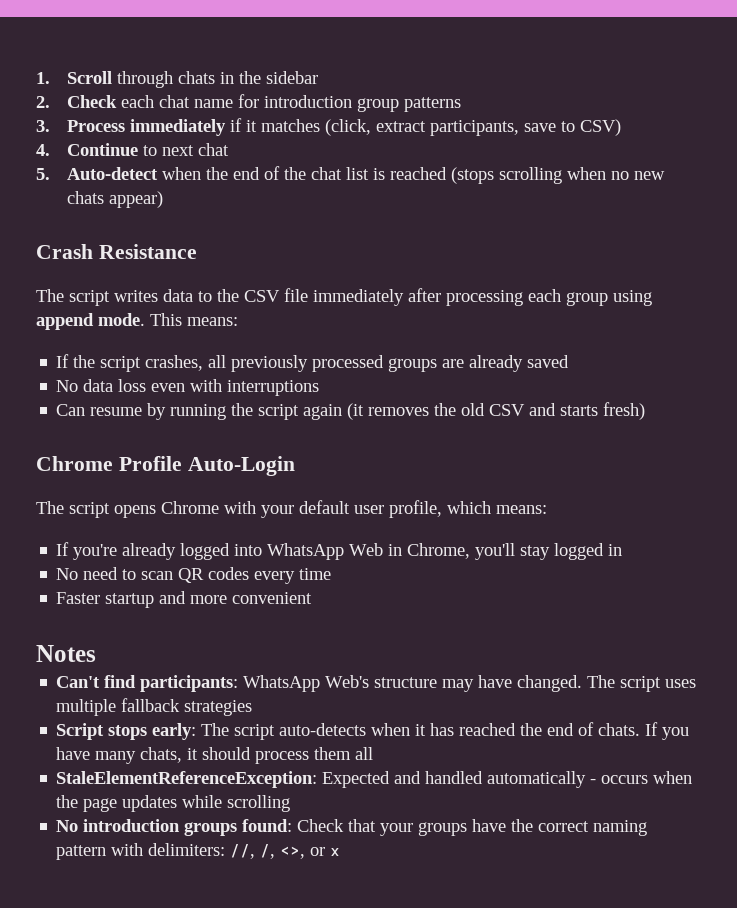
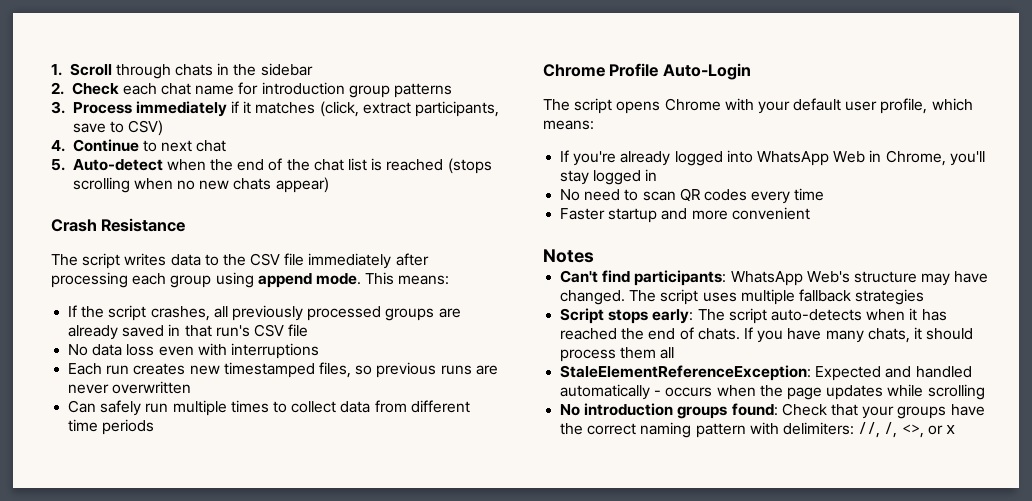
(570, 361) none -> [168,324,309,337] in that run's CSV file
[56,402,646,420] Can resume by running the script again (it removes the old CSV and starts fresh) -> [68,362,498,378] [68,381,192,394] [68,400,470,416] [68,419,155,435] Each run creates new timestamped files, so previous runs are never overwritten // Can safely run multiple times to collect data from different time periods

